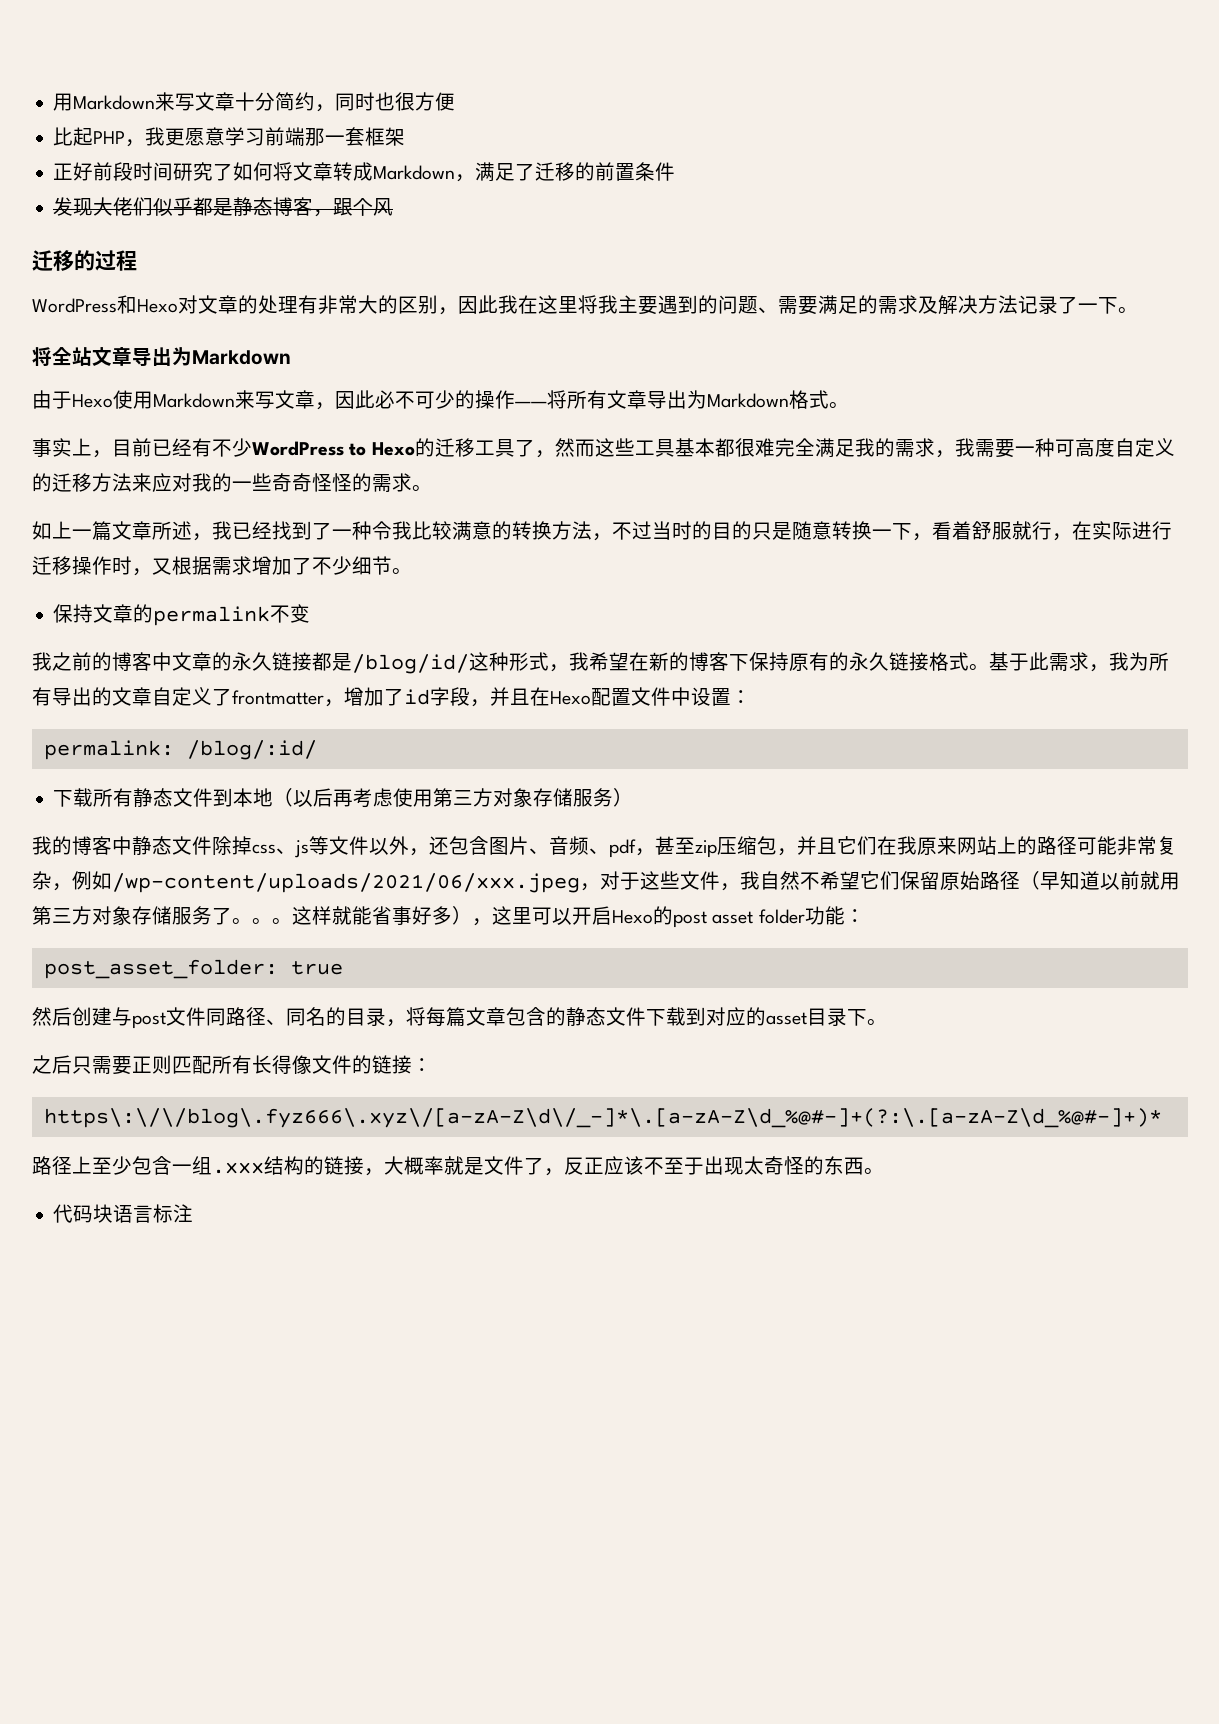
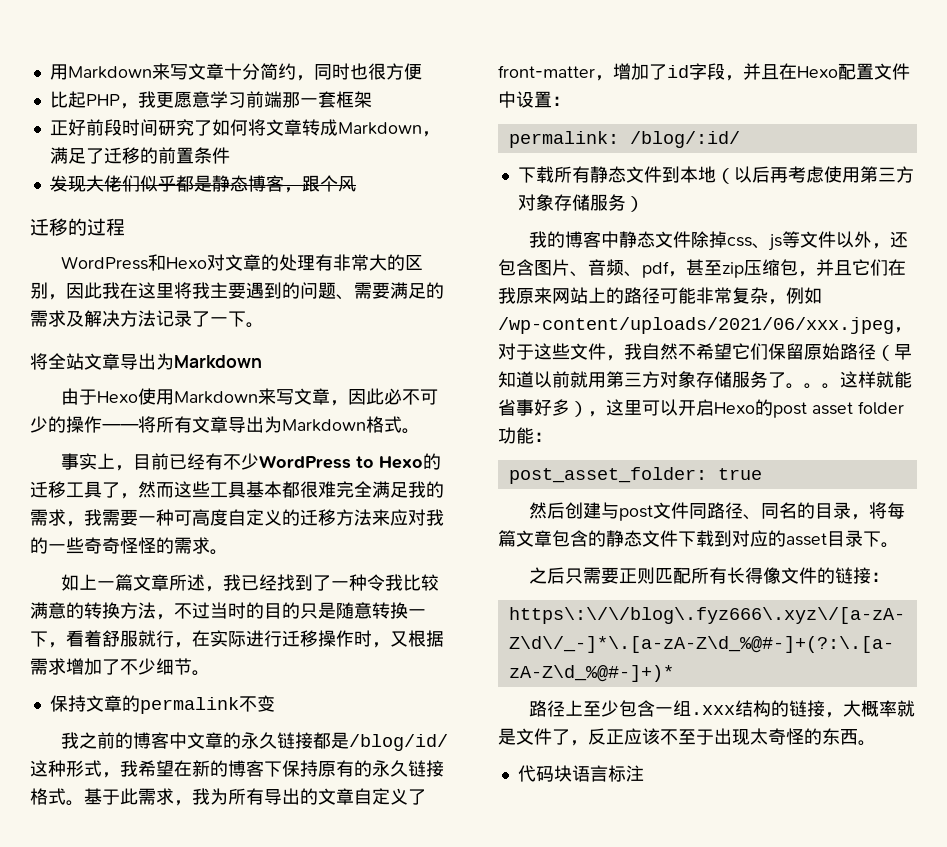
[232,690,324,705] frontmatter -> [498,65,595,78] front-matter

